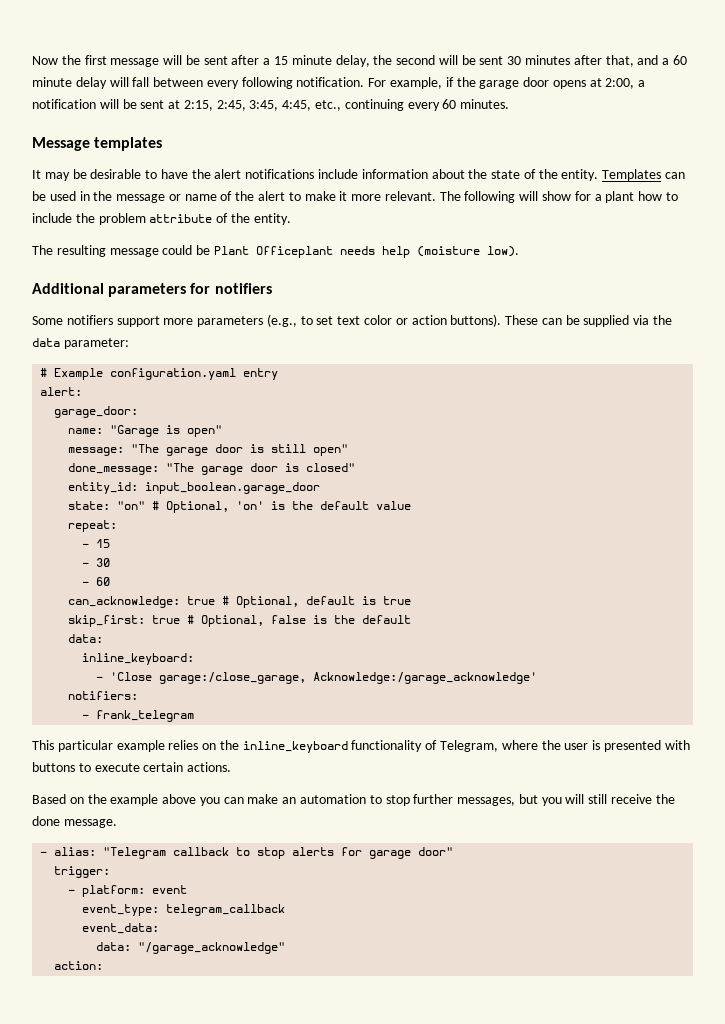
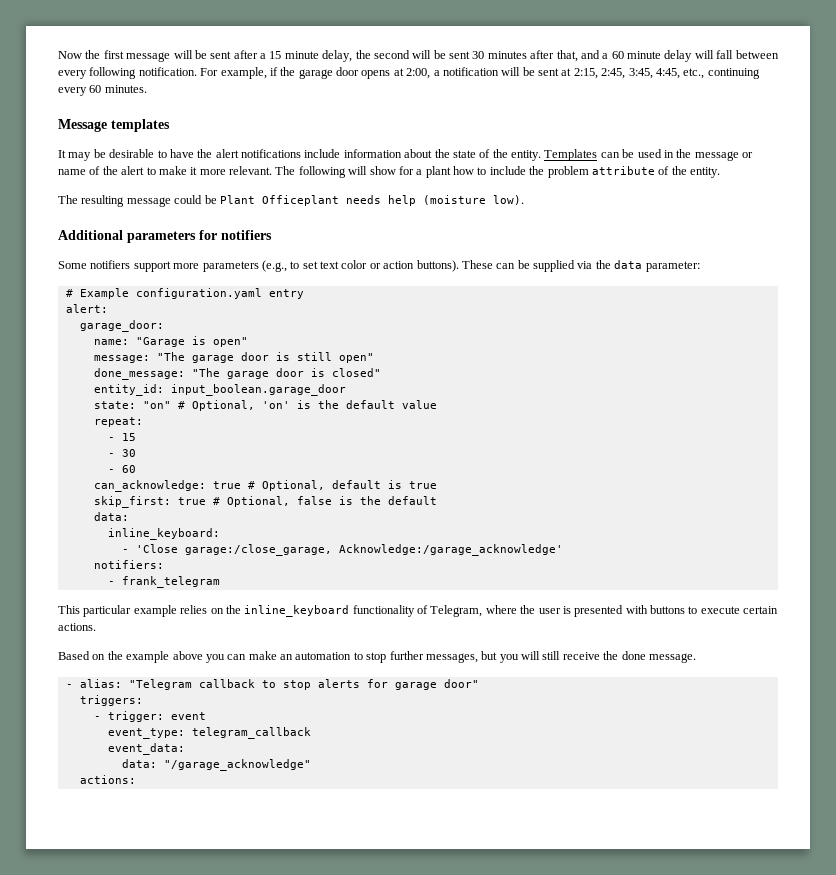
[54,866,111,878] [68,885,146,897] trigger: // - platform: -> [79,695,143,706] [93,711,164,722] triggers: // - trigger:
[54,961,104,970] action: -> [79,775,136,784] actions:

